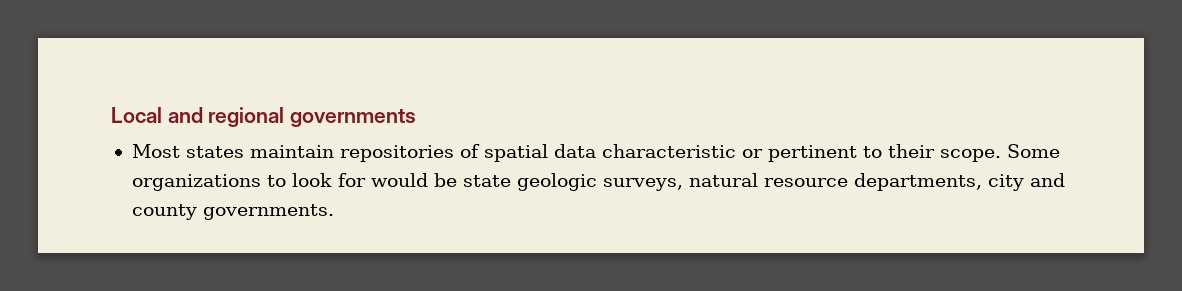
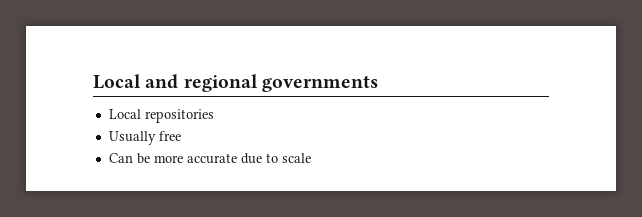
[131,144,1060,162] [131,173,1065,191] [131,204,334,220] Most states maintain repositories of spatial data characteristic or pertinent to their scope. Some organizations to look for would be state geologic surveys, natural resource departments, city and county governments. -> [108,109,214,123] [108,131,181,145] [108,153,311,164] Local repositories // Usually free // Can be more accurate due to scale

